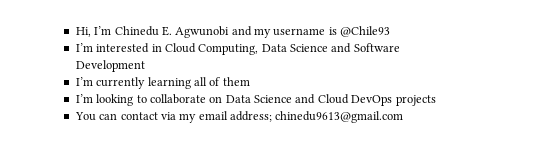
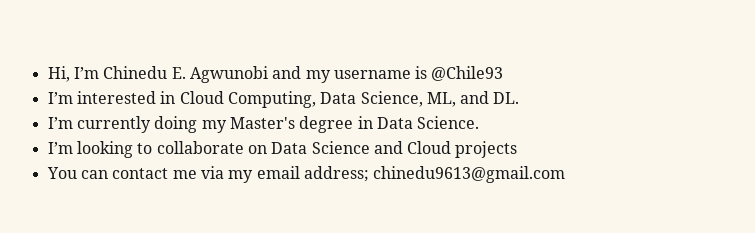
[290,43,400,53] [75,60,145,72] [75,77,250,89] Science and Software Development // I’m currently learning all of them -> [360,91,520,107] [47,116,480,133] Science, ML, and DL. // I’m currently doing my Master's degree in Data Science.
[351,95,393,106] DevOps -> (452, 147) none
(158, 116) none -> [172,170,197,179] me

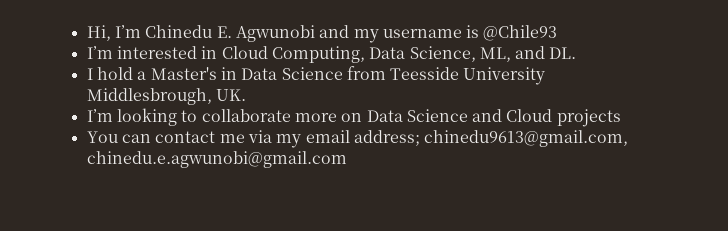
[47,116,480,133] I’m currently doing my Master's degree in Data Science. -> [86,66,546,85] [86,88,246,105] I hold a Master's in Data Science from Teesside University Middlesbrough, UK.
(244, 147) none -> [294,113,337,122] more
[373,166,566,183] chinedu9613@gmail.com -> [424,130,629,147] [86,151,347,168] chinedu9613@gmail.com, chinedu.e.agwunobi@gmail.com

